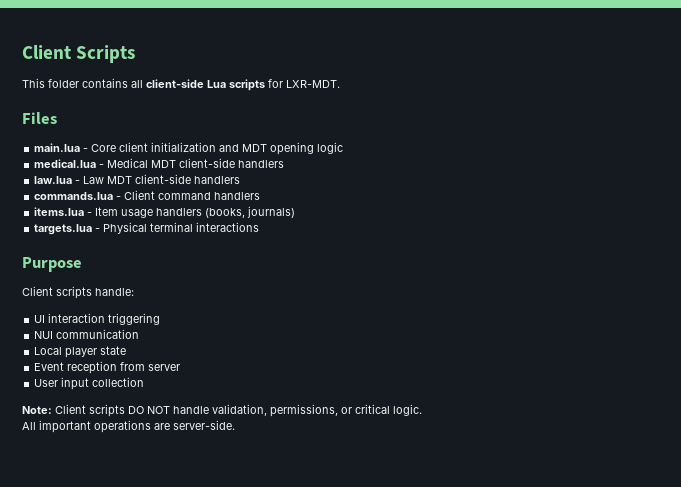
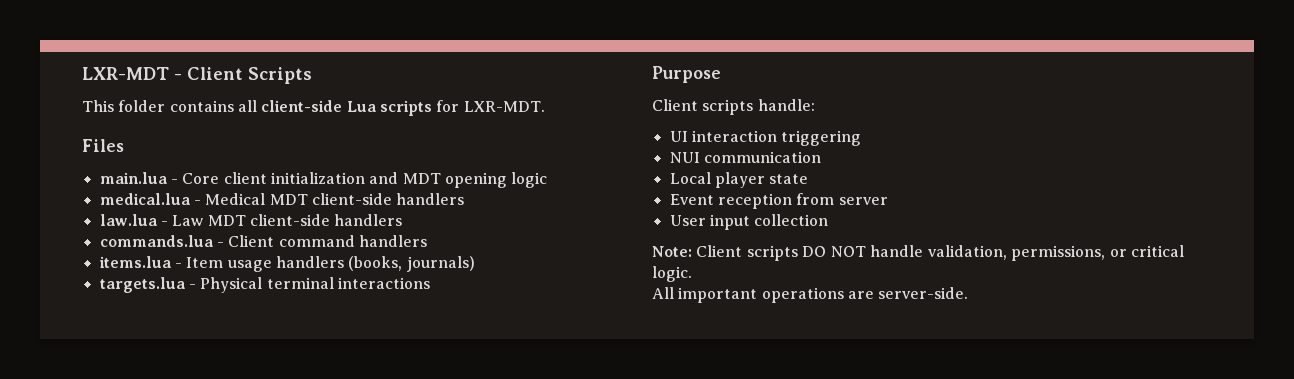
(22, 52) none -> [82,67,182,80] LXR-MDT -

